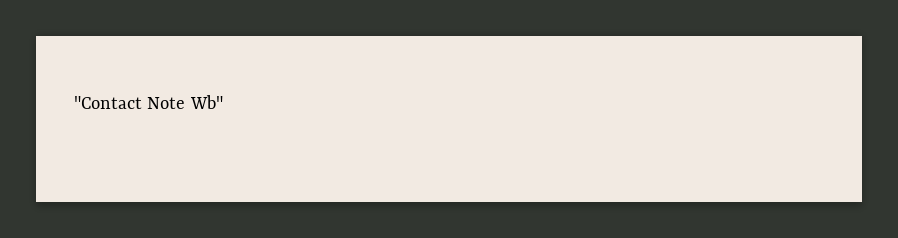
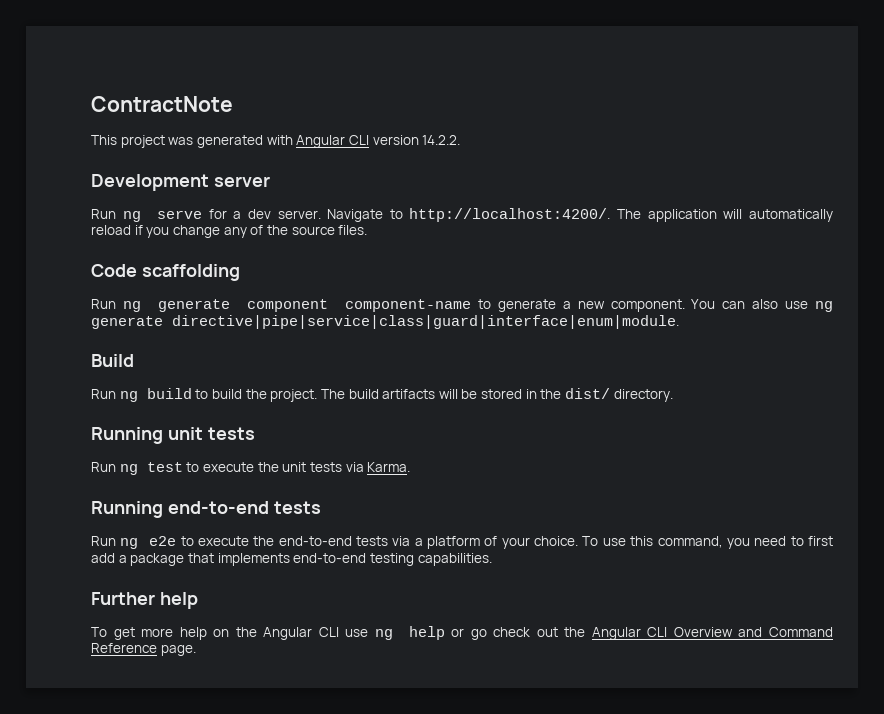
[74,95,223,109] "Contact Note Wb" -> [91,96,233,112] [91,135,461,148] [91,174,270,191] [91,208,834,222] [91,225,368,238] [91,264,240,281] [91,299,834,312] [91,315,679,329] [91,354,134,367] [91,388,673,402] [91,427,255,444] [91,462,411,475] [91,501,321,518] [91,536,833,549] [91,553,492,566] [91,592,198,609] [91,626,833,640] [91,643,196,656] ContractNote // This project was generated with Angular CLI version 14.2.2. // Development server // Run ng serve for a dev server. Navigate to http://localhost:4200/. The application will automatically reload if you change any of the source files. // Code scaffolding // Run ng generate component component-name to generate a new component. You can also use ng generate directive|pipe|service|class|guard|interface|enum|module. // Build // Run ng build to build the project. The build artifacts will be stored in the dist/ directory. // Running unit tests // Run ng test to execute the unit tests via Karma. // Running end-to-end tests // Run ng e2e to execute the end-to-end tests via a platform of your choice. To use this command, you need to first add a package that implements end-to-end testing capabilities. // Further help // To get more help on the Angular CLI use ng help or go check out the Angular CLI Overview and Command Reference page.

